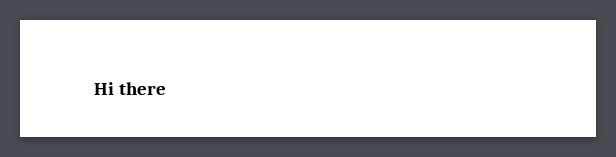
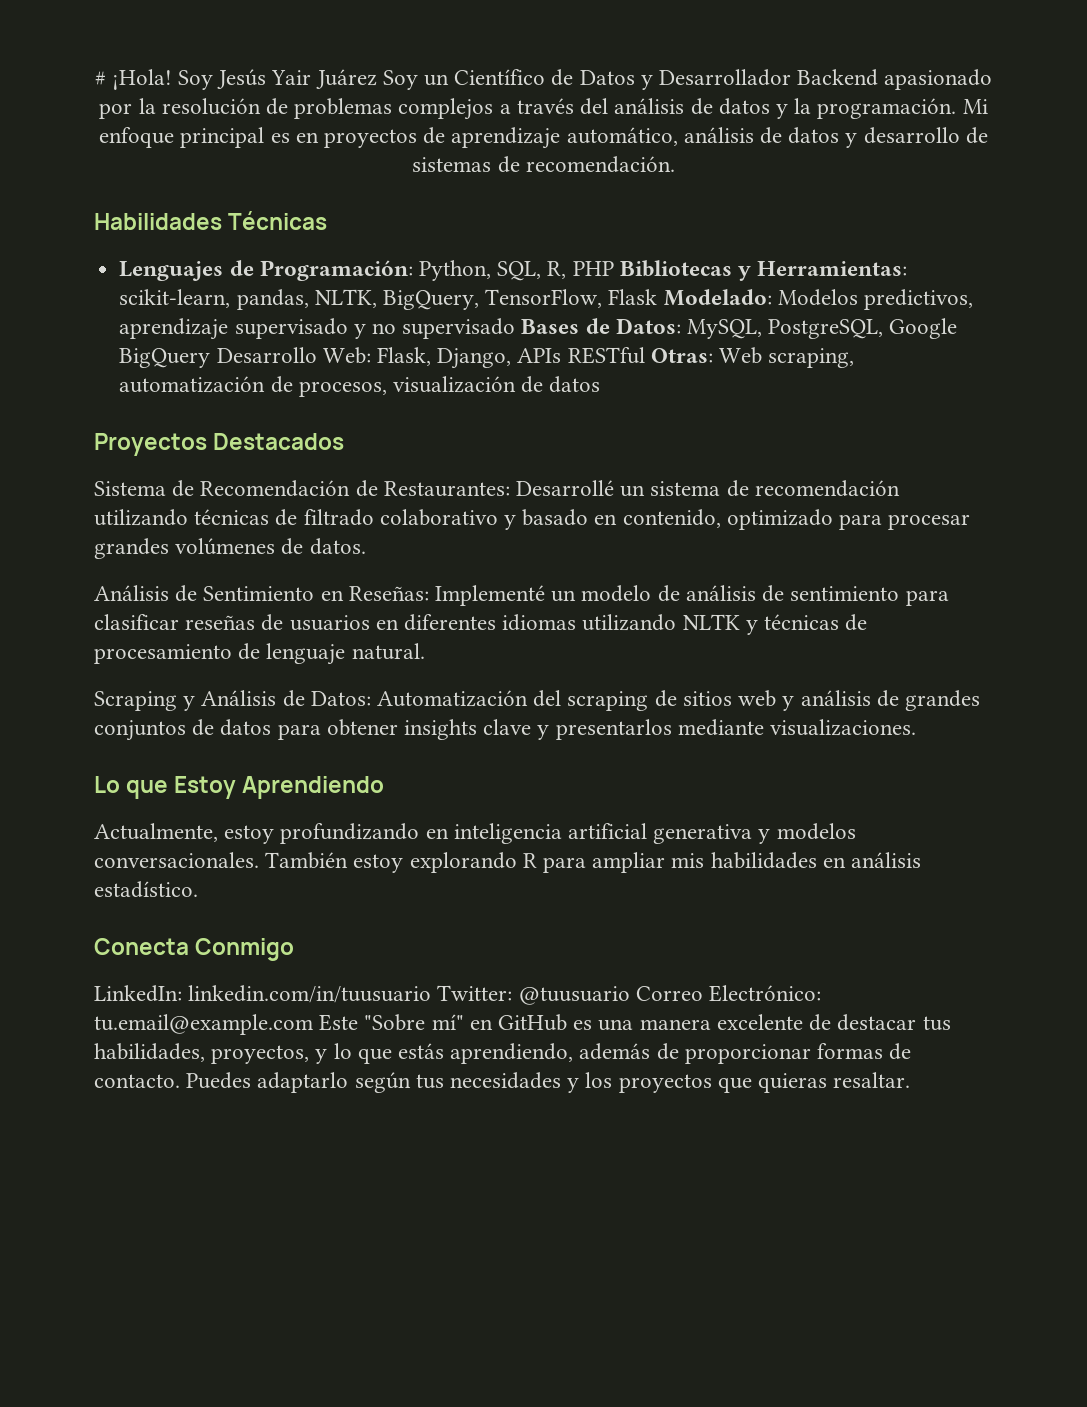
[94,82,167,95] Hi there -> [94,69,993,90] [99,98,988,120] [99,127,988,149] [412,156,675,173] [94,211,328,230] [119,260,908,281] [119,289,973,310] [119,318,958,340] [119,347,855,369] [119,376,601,397] [94,433,345,456] [94,480,900,497] [94,509,971,530] [94,538,366,559] [94,585,949,606] [94,614,868,635] [94,643,425,665] [94,690,980,711] [94,719,917,741] [94,776,385,799] [94,823,856,844] [94,852,922,873] [94,881,198,898] [94,938,295,961] [94,985,822,1005] [94,1014,951,1035] [94,1043,912,1064] [94,1072,911,1093] # ¡Hola! Soy Jesús Yair Juárez Soy un Científico de Datos y Desarrollador Backend apasionado por la resolución de problemas complejos a través del análisis de datos y la programación. Mi enfoque principal es en proyectos de aprendizaje automático, análisis de datos y desarrollo de sistemas de recomendación. // Habilidades Técnicas // Lenguajes de Programación: Python, SQL, R, PHP Bibliotecas y Herramientas: scikit-learn, pandas, NLTK, BigQuery, TensorFlow, Flask Modelado: Modelos predictivos, aprendizaje supervisado y no supervisado Bases de Datos: MySQL, PostgreSQL, Google BigQuery Desarrollo Web: Flask, Django, APIs RESTful Otras: Web scraping, automatización de procesos, visualización de datos // Proyectos Destacados // Sistema de Recomendación de Restaurantes: Desarrollé un sistema de recomendación utilizando técnicas de filtrado colaborativo y basado en contenido, optimizado para procesar grandes volúmenes de datos. // Análisis de Sentimiento en Reseñas: Implementé un modelo de análisis de sentimiento para clasificar reseñas de usuarios en diferentes idiomas utilizando NLTK y técnicas de procesamiento de lenguaje natural. // Scraping y Análisis de Datos: Automatización del scraping de sitios web y análisis de grandes conjuntos de datos para obtener insights clave y presentarlos mediante visualizaciones. // Lo que Estoy Aprendiendo // Actualmente, estoy profundizando en inteligencia artificial generativa y modelos conversacionales. También estoy explorando R para ampliar mis habilidades en análisis estadístico. // Conecta Conmigo // LinkedIn: linkedin.com/in/tuusuario Twitter: @tuusuario Correo Electrónico: tu.email@example.com Este "Sobre mí" en GitHub es una manera excelente de destacar tus habilidades, proyectos, y lo que estás aprendiendo, además de proporcionar formas de contacto. Puedes adaptarlo según tus necesidades y los proyectos que quieras resaltar.

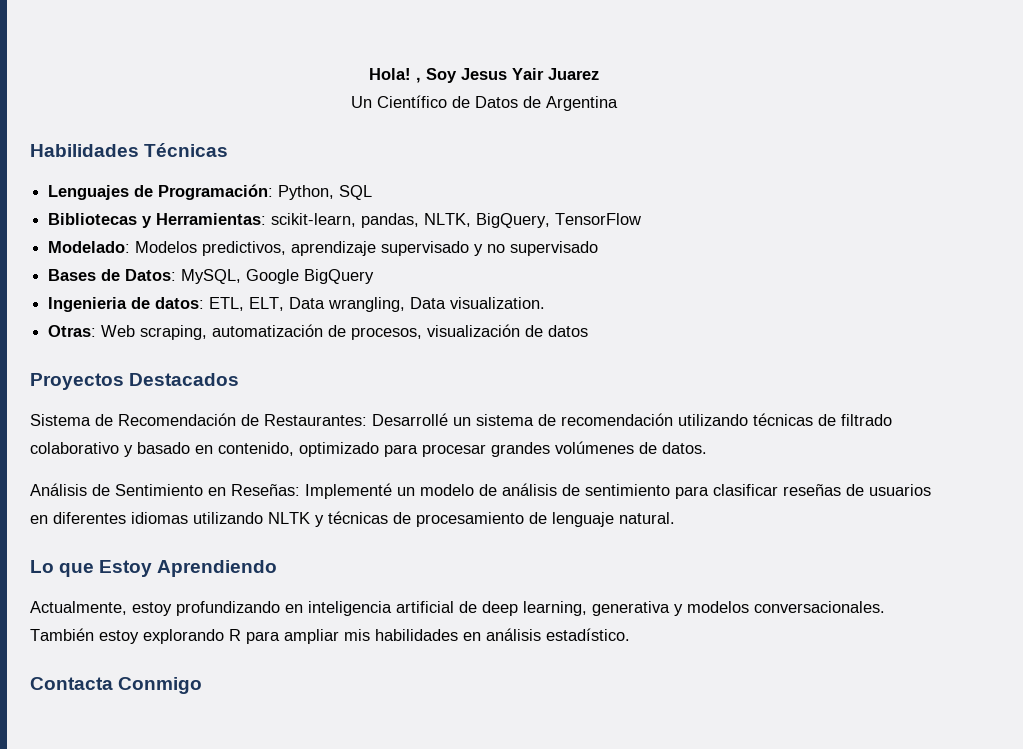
[94,69,993,90] [99,98,988,120] [99,127,988,149] [412,156,675,173] # ¡Hola! Soy Jesús Yair Juárez Soy un Científico de Datos y Desarrollador Backend apasionado por la resolución de problemas complejos a través del análisis de datos y la programación. Mi enfoque principal es en proyectos de aprendizaje automático, análisis de datos y desarrollo de sistemas de recomendación. -> [369,68,599,83] [351,95,618,111] Hola! , Soy Jesus Yair Juarez // Un Científico de Datos de Argentina
[497,261,614,281] SQL, R, PHP -> [339,185,373,200] SQL //
[485,289,658,308] TensorFlow, Flask -> [555,213,642,225] TensorFlow //
(516, 328) none -> (599, 248) //
[768,319,884,339] PostgreSQL, -> (242, 276) none
[216,347,645,369] Desarrollo Web: Flask, Django, APIs RESTful -> [48,297,546,312] // Ingenieria de datos: ETL, ELT, Data wrangling, Data visualization. //
[94,690,980,711] [94,719,917,741] // Scraping y Análisis de Datos: Automatización del scraping de sitios web y análisis de grandes conjuntos de datos para obtener insights clave y presentarlos mediante visualizaciones. -> (675, 518) none
(648, 831) none -> [459,601,587,616] de deep learning,
[94,938,189,955] Conecta -> [30,677,113,690] Contacta
[94,985,822,1005] [94,1014,951,1035] [94,1043,912,1064] [94,1072,911,1093] // LinkedIn: linkedin.com/in/tuusuario Twitter: @tuusuario Correo Electrónico: tu.email@example.com Este "Sobre mí" en GitHub es una manera excelente de destacar tus habilidades, proyectos, y lo que estás aprendiendo, además de proporcionar formas de contacto. Puedes adaptarlo según tus necesidades y los proyectos que quieras resaltar. -> (203, 685) none

